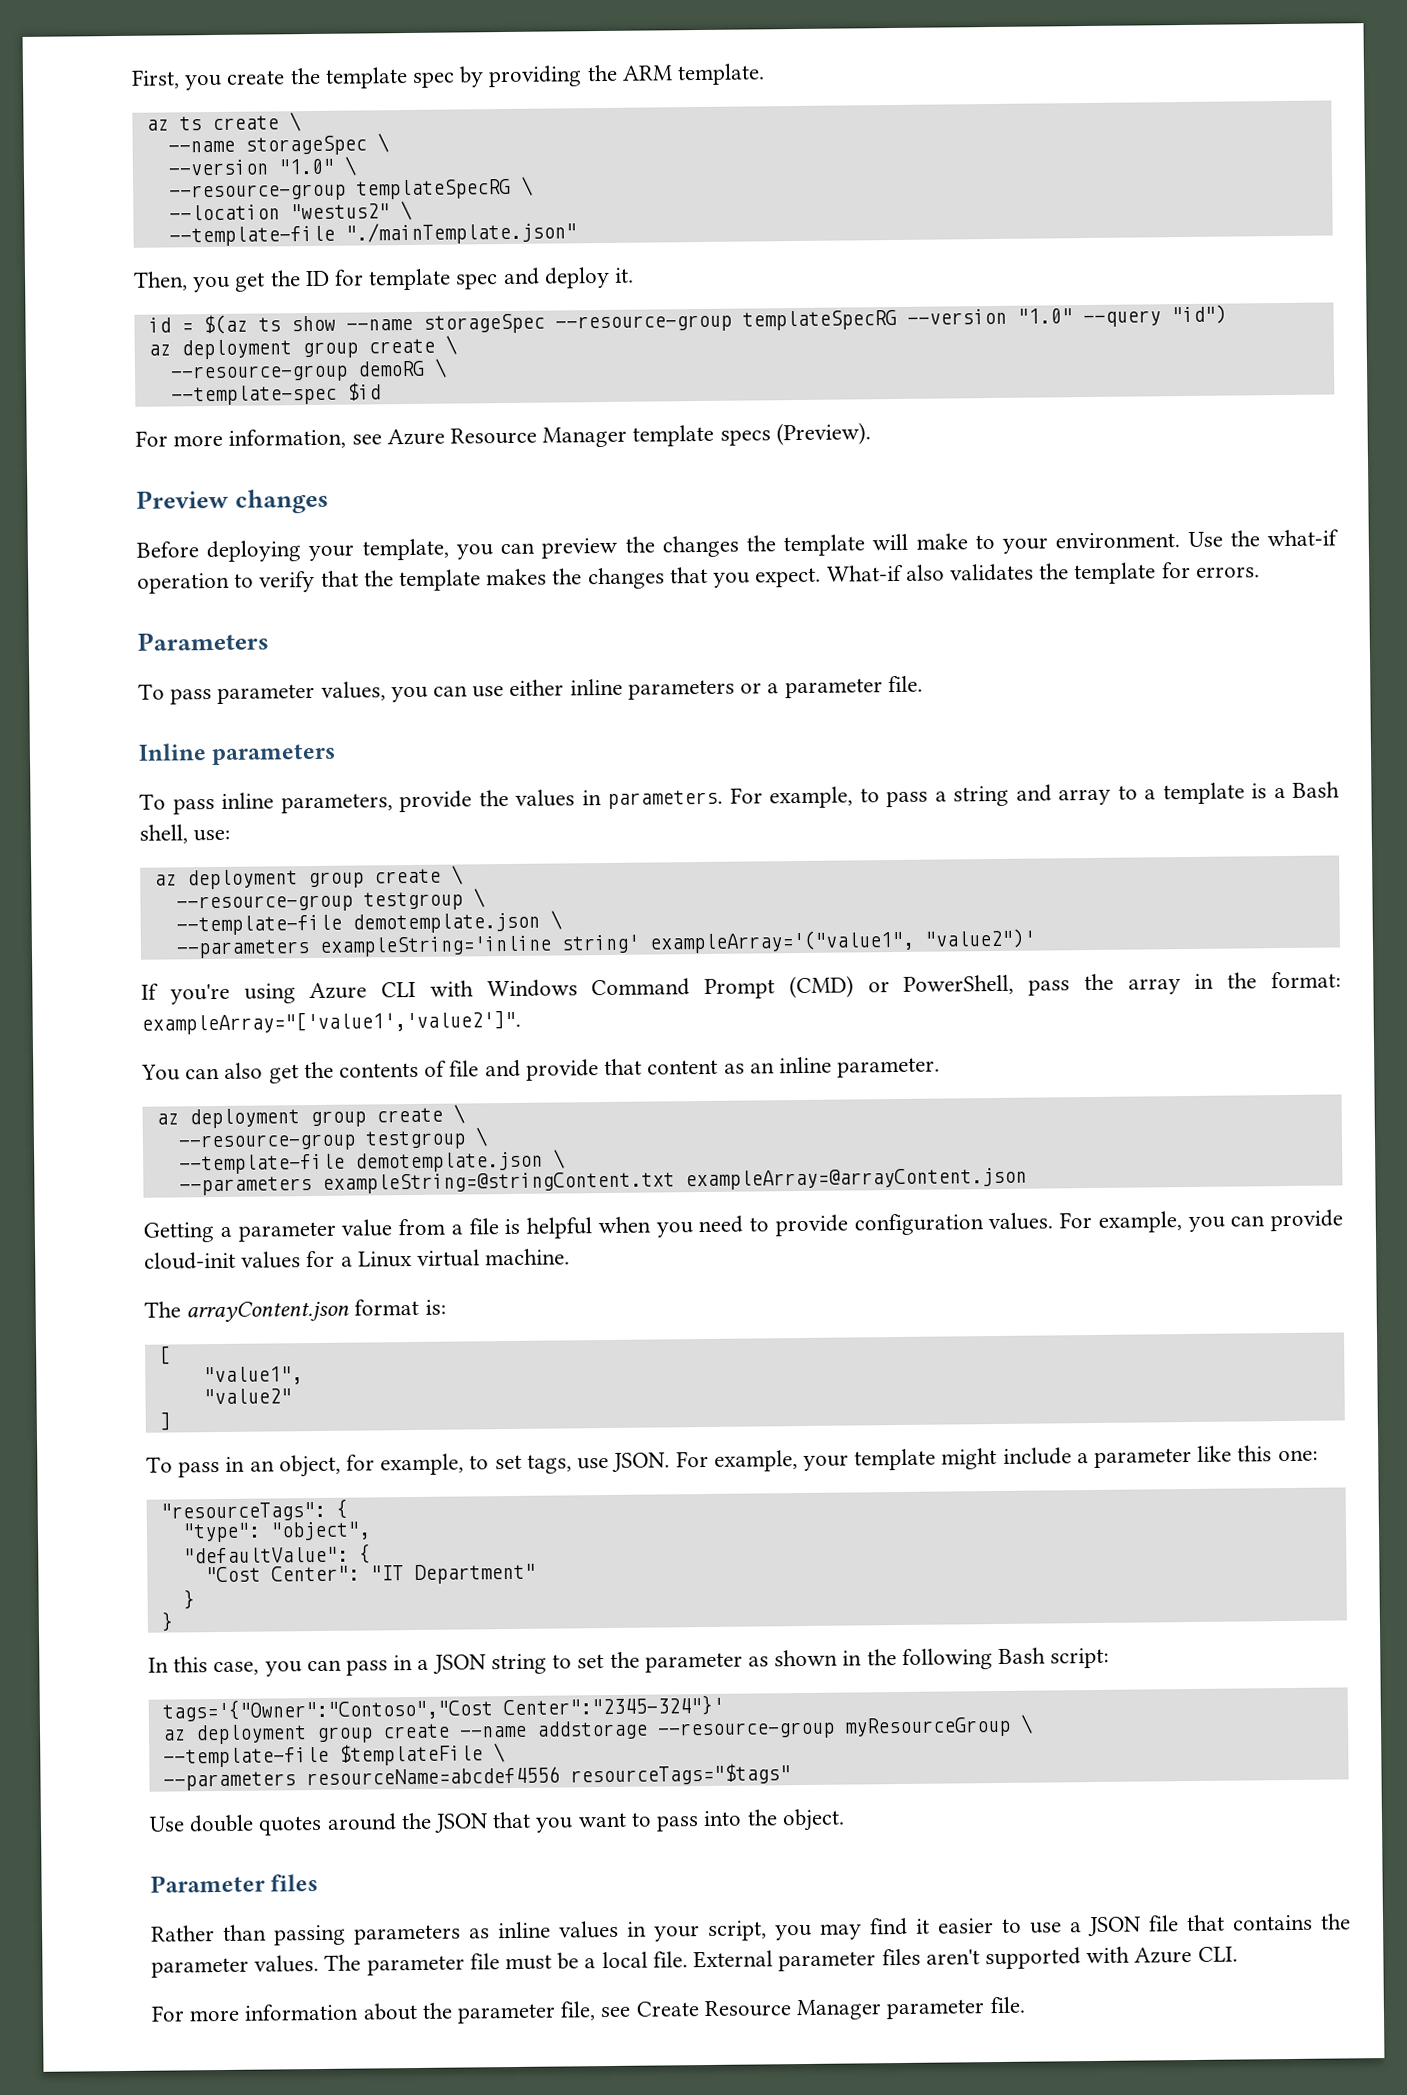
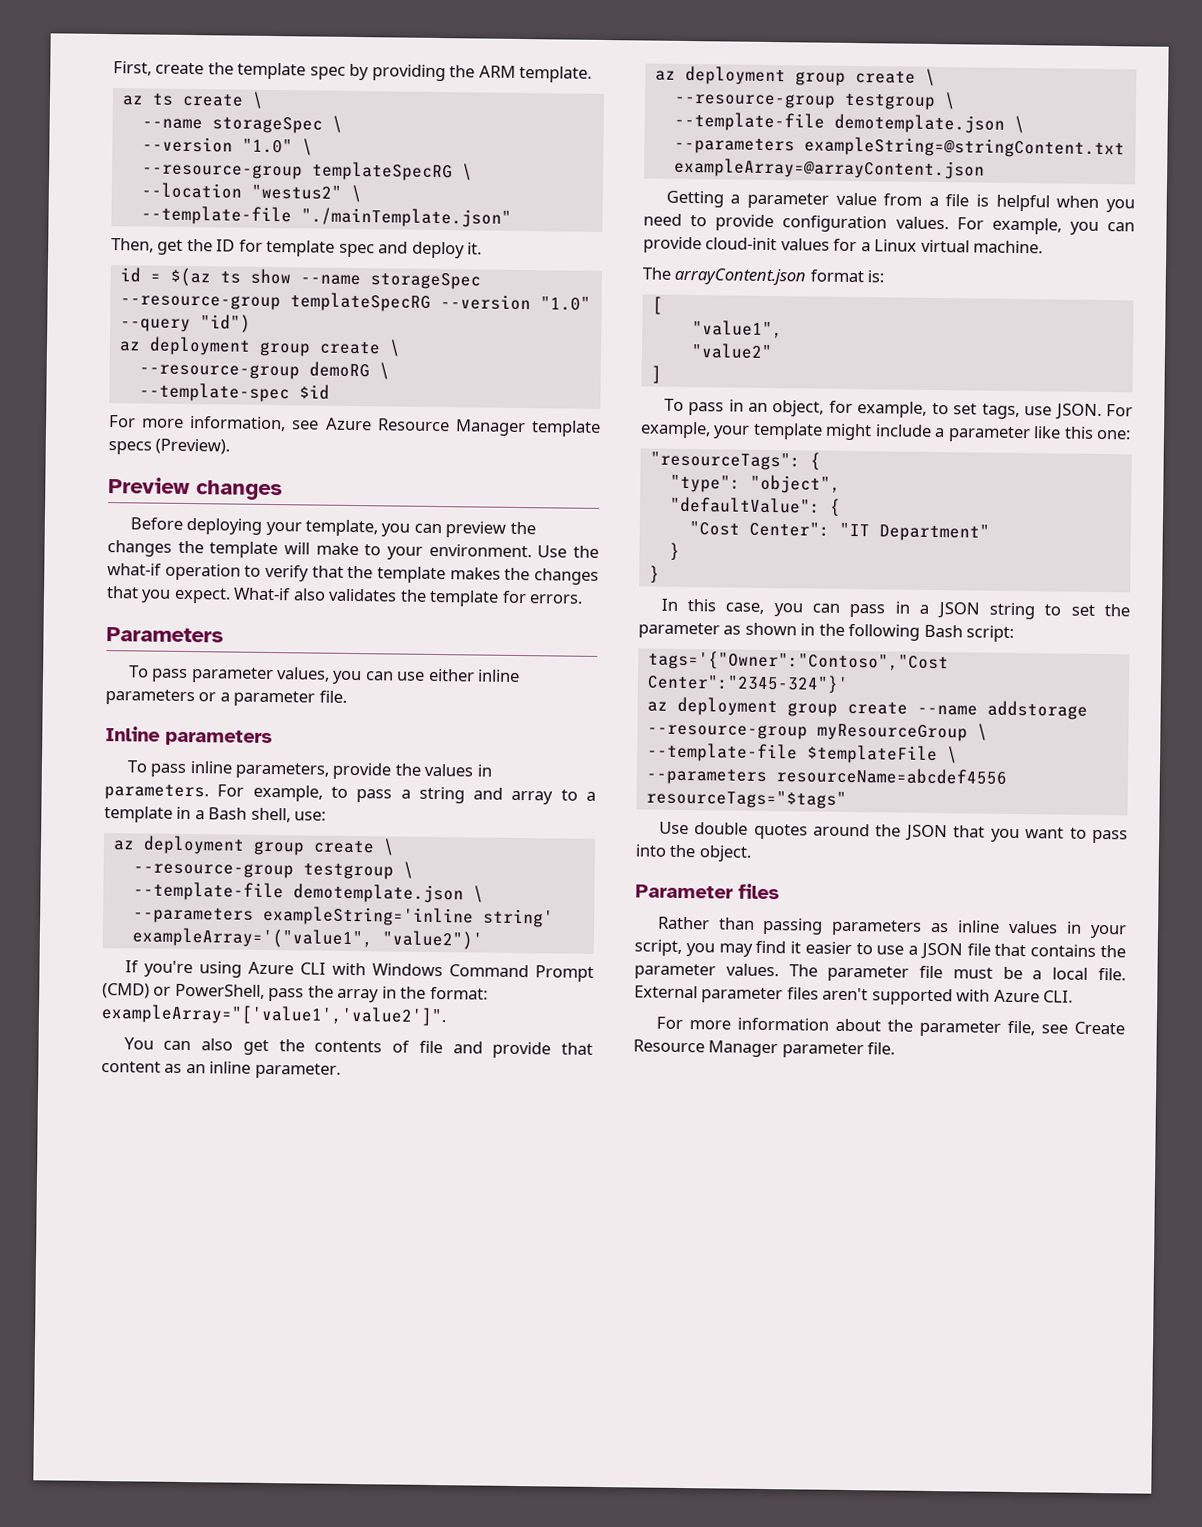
[184,74,223,91] you -> (152, 68) none
[193,276,231,293] you -> (154, 245) none
[1251,783,1267,799] is -> [176,806,192,820] in

